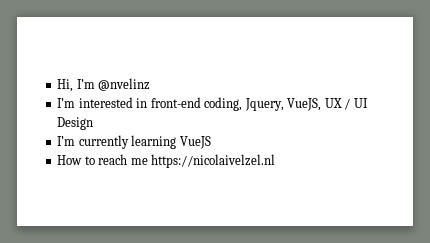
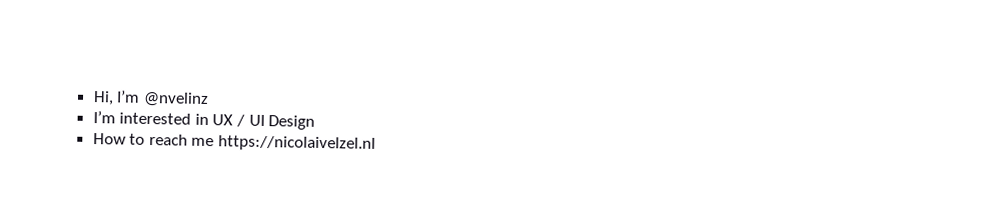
[150,97,322,111] front-end coding, Jquery, VueJS, -> (209, 119) none
[57,135,211,149] // I’m currently learning VueJS -> (316, 122) none

